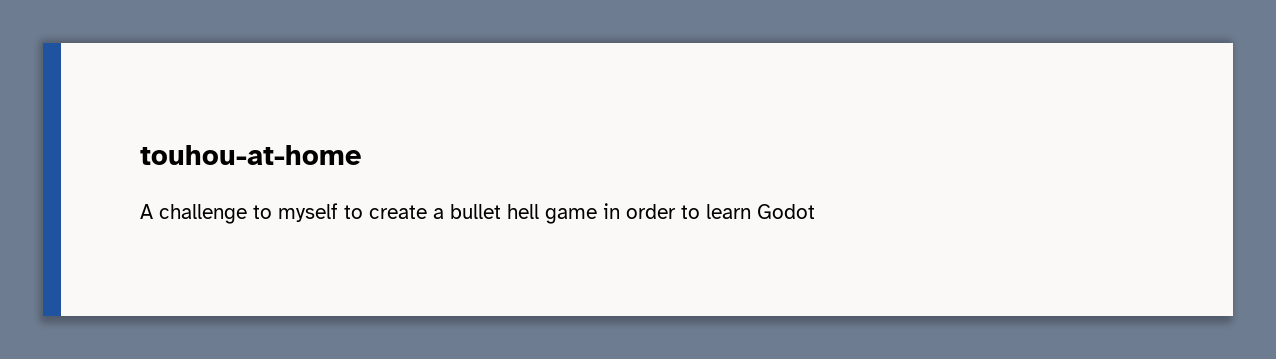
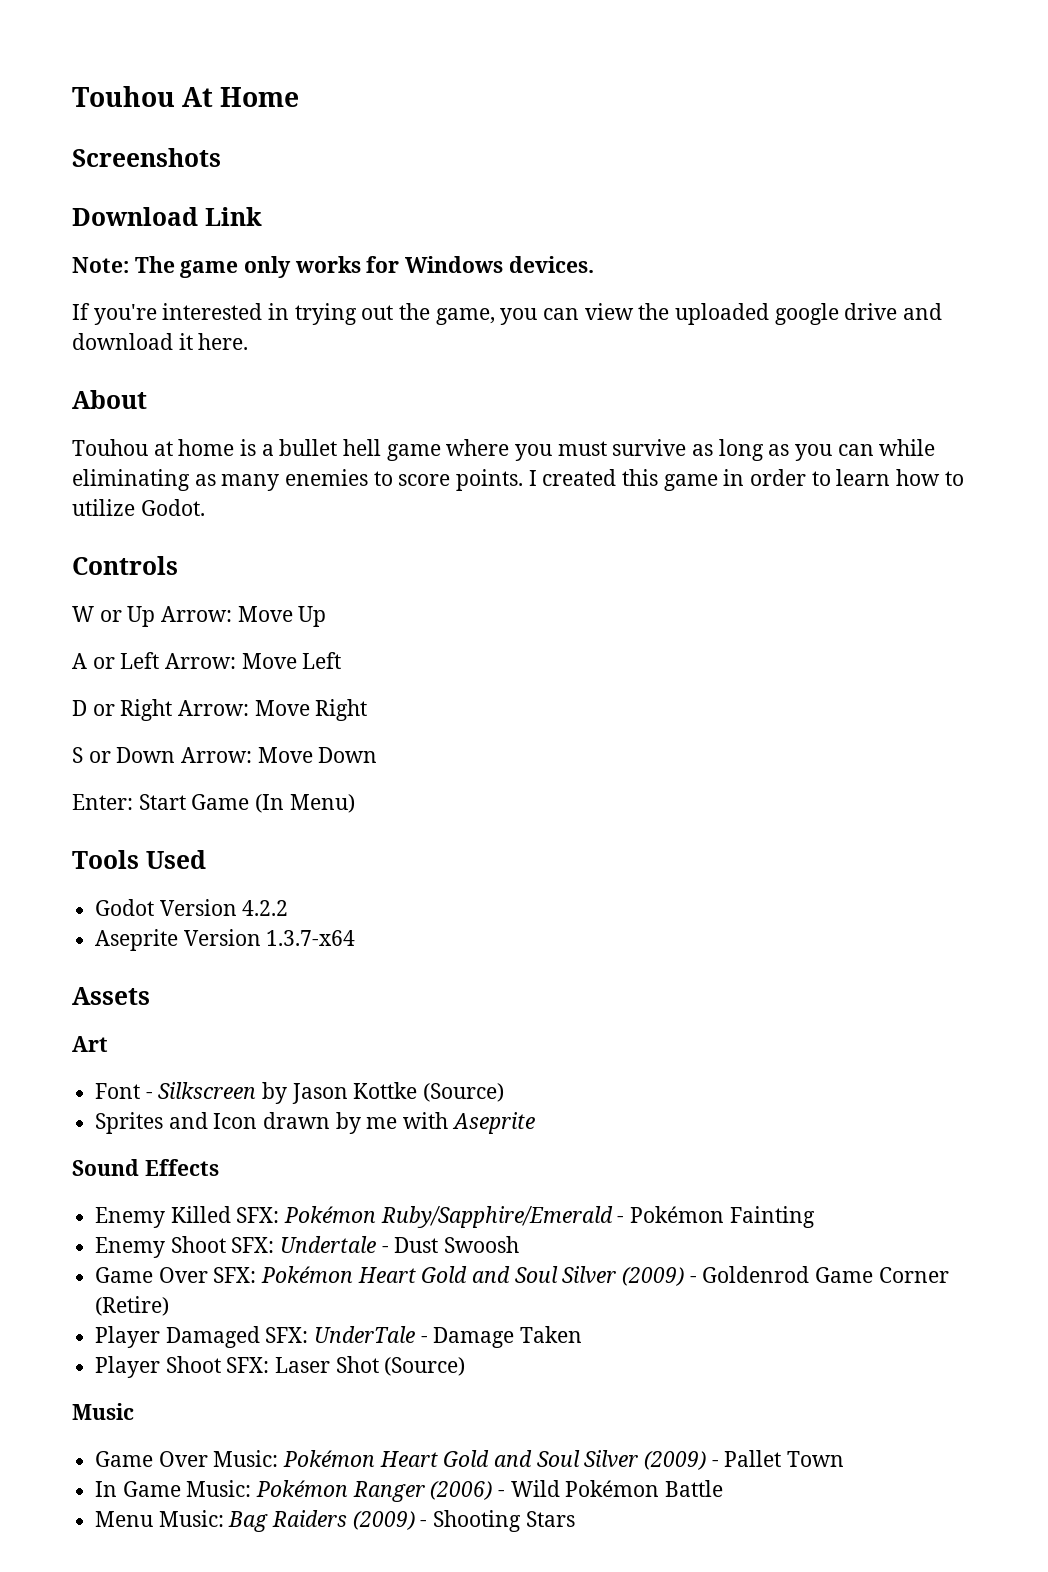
[140,145,361,165] [140,203,815,224] touhou-at-home // A challenge to myself to create a bullet hell game in order to learn Godot -> [72,86,300,107] [72,148,221,167] [72,207,262,226] [72,256,594,278] [72,303,943,325] [72,333,249,350] [72,390,147,409] [72,439,936,461] [72,469,964,491] [72,499,205,516] [72,556,178,575] [72,606,327,627] [72,652,342,669] [72,699,368,721] [72,747,378,763] [72,794,355,813] [72,850,206,869] [95,899,289,916] [95,929,356,951] [72,987,150,1005] [72,1036,108,1052] [95,1082,505,1104] [95,1112,535,1134] [72,1159,219,1176] [95,1206,815,1228] [95,1236,520,1258] [95,1266,949,1286] [95,1296,170,1316] [95,1326,583,1348] [95,1356,466,1378] [72,1403,134,1420] [95,1450,845,1470] [95,1480,724,1502] [95,1510,575,1532] Touhou At Home // Screenshots // Download Link // Note: The game only works for Windows devices. // If you're interested in trying out the game, you can view the uploaded google drive and download it here. // About // Touhou at home is a bullet hell game where you must survive as long as you can while eliminating as many enemies to score points. I created this game in order to learn how to utilize Godot. // Controls // W or Up Arrow: Move Up // A or Left Arrow: Move Left // D or Right Arrow: Move Right // S or Down Arrow: Move Down // Enter: Start Game (In Menu) // Tools Used // Godot Version 4.2.2 // Aseprite Version 1.3.7-x64 // Assets // Art // Font - Silkscreen by Jason Kottke (Source) // Sprites and Icon drawn by me with Aseprite // Sound Effects // Enemy Killed SFX: Pokémon Ruby/Sapphire/Emerald - Pokémon Fainting // Enemy Shoot SFX: Undertale - Dust Swoosh // Game Over SFX: Pokémon Heart Gold and Soul Silver (2009) - Goldenrod Game Corner (Retire) // Player Damaged SFX: UnderTale - Damage Taken // Player Shoot SFX: Laser Shot (Source) // Music // Game Over Music: Pokémon Heart Gold and Soul Silver (2009) - Pallet Town // In Game Music: Pokémon Ranger (2006) - Wild Pokémon Battle // Menu Music: Bag Raiders (2009) - Shooting Stars

